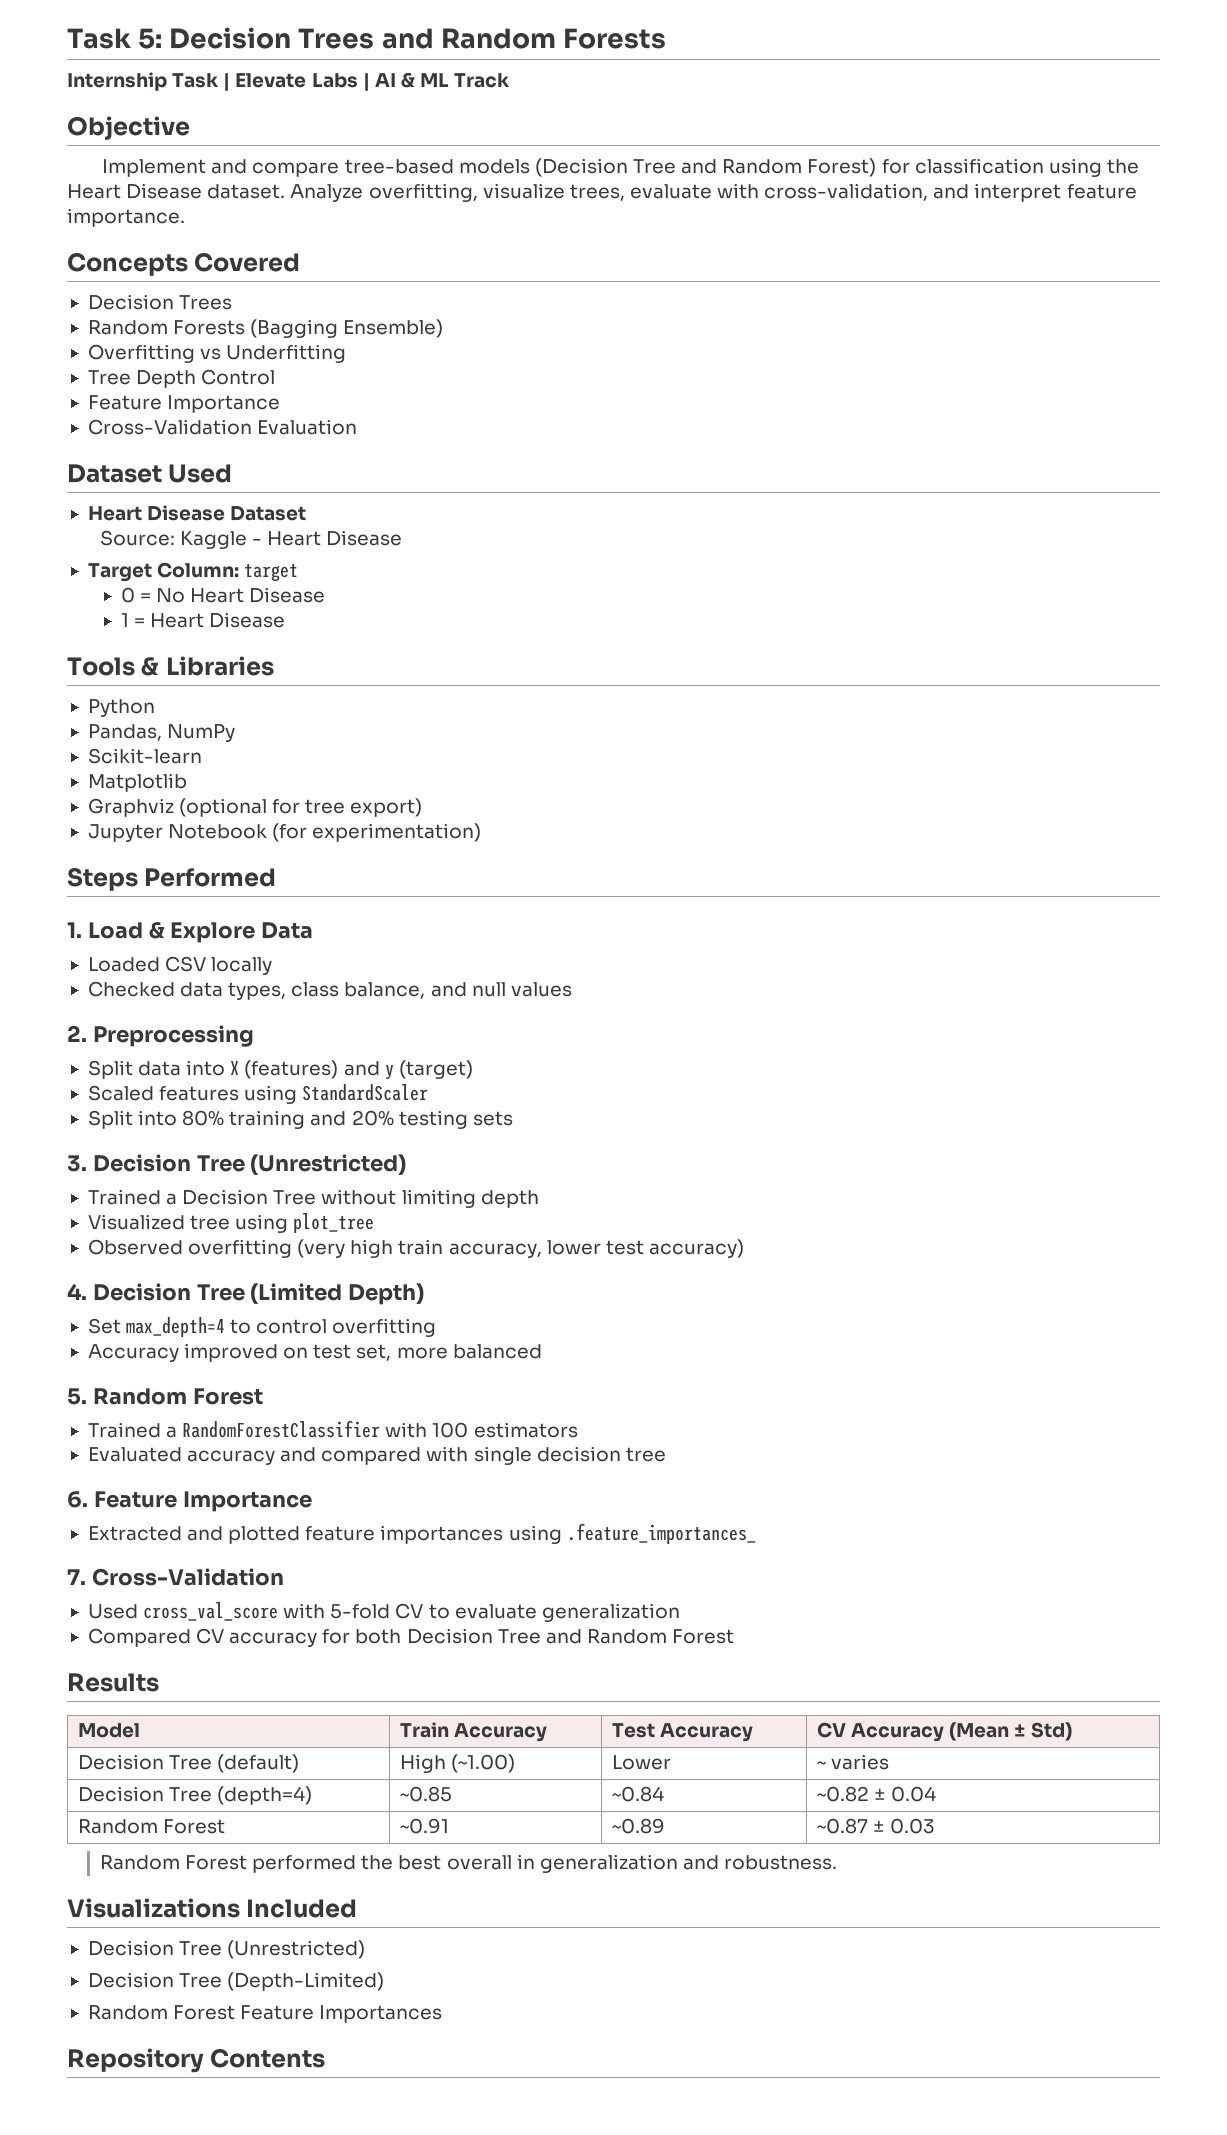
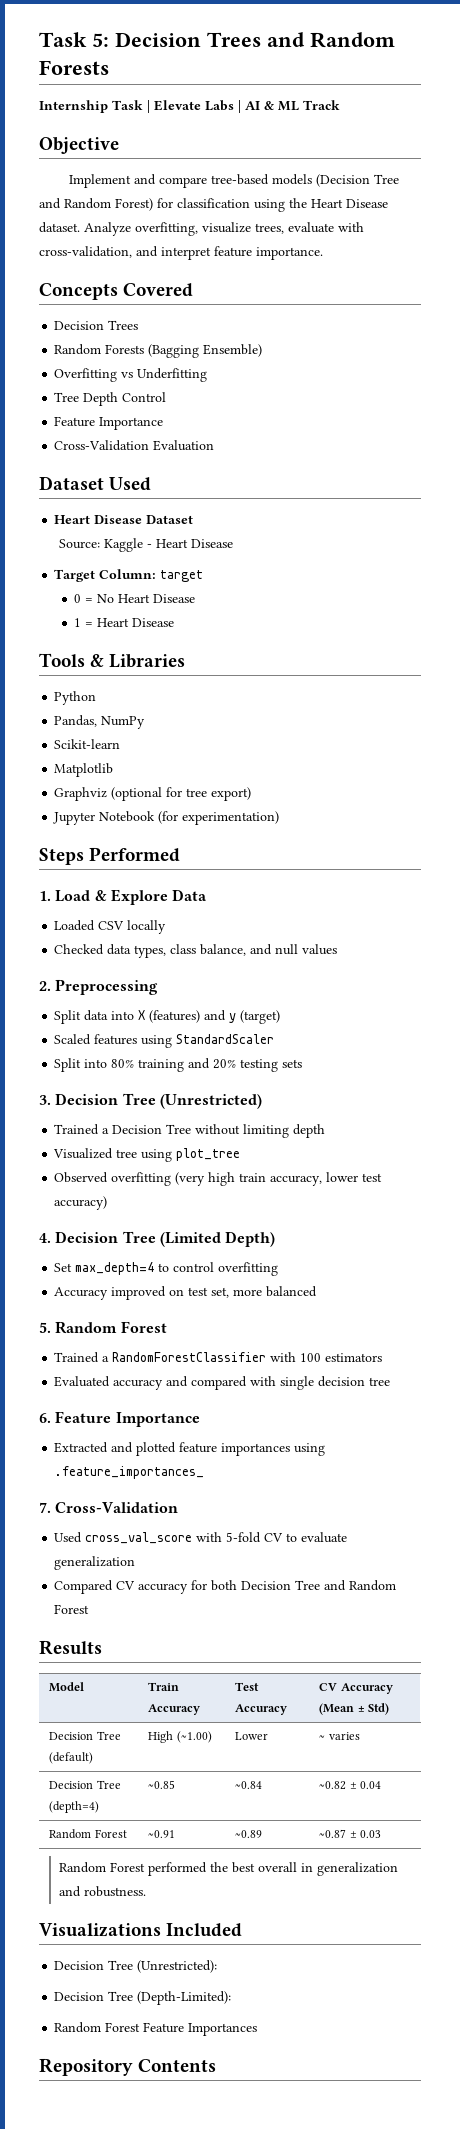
[227,1940,366,1959] [87,1972,385,1991] (Unrestricted) // Decision Tree (Depth-Limited) -> [137,1960,218,1973] [54,1991,232,2005] (Unrestricted): // Decision Tree (Depth-Limited):

